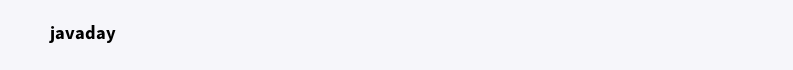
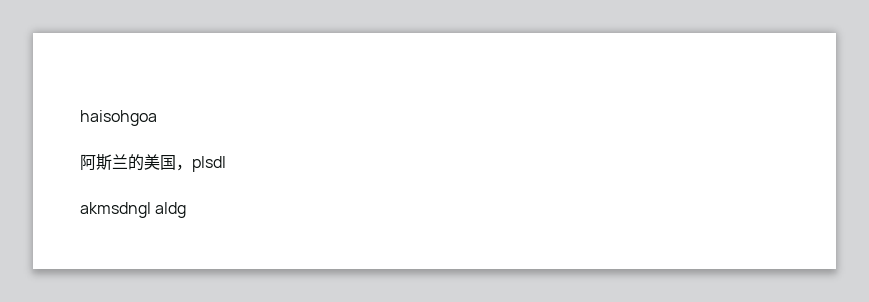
[49,25,116,43] javaday -> [80,110,157,126] [80,154,226,172] [80,202,187,218] haisohgoa // 阿斯兰的美国，plsdl // akmsdngl aldg

